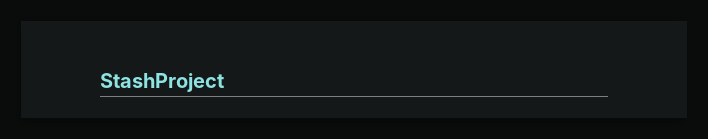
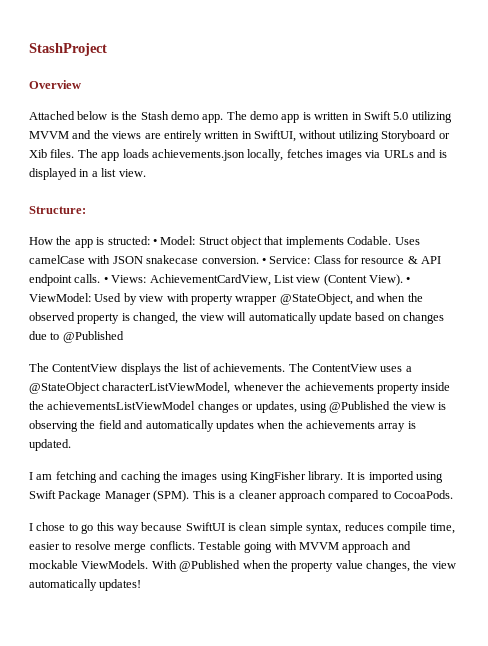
(224, 82) none -> [29,80,81,89] [29,111,452,123] [29,130,450,142] [29,149,447,161] [29,168,146,180] [29,206,86,214] [29,236,420,248] [29,255,442,264] [29,274,411,286] [29,293,423,305] [29,312,445,324] [29,331,124,343] [29,363,412,375] [29,382,451,394] [29,401,447,413] [29,420,416,432] [29,439,71,451] [29,471,443,483] [29,490,454,502] [29,522,456,534] [29,541,411,553] [29,560,456,572] [29,579,142,591] // Overview // Attached below is the Stash demo app. The demo app is written in Swift 5.0 utilizing MVVM and the views are entirely written in SwiftUI, without utilizing Storyboard or Xib files. The app loads achievements.json locally, fetches images via URLs and is displayed in a list view. // Structure: // How the app is structed: • Model: Struct object that implements Codable. Uses camelCase with JSON snakecase conversion. • Service: Class for resource & API endpoint calls. • Views: AchievementCardView, List view (Content View). • ViewModel: Used by view with property wrapper @StateObject, and when the observed property is changed, the view will automatically update based on changes due to @Published // The ContentView displays the list of achievements. The ContentView uses a @StateObject characterListViewModel, whenever the achievements property inside the achievementsListViewModel changes or updates, using @Published the view is observing the field and automatically updates when the achievements array is updated. // I am fetching and caching the images using KingFisher library. It is imported using Swift Package Manager (SPM). This is a cleaner approach compared to CocoaPods. // I chose to go this way because SwiftUI is clean simple syntax, reduces compile time, easier to resolve merge conflicts. Testable going with MVVM approach and mockable ViewModels. With @Published when the property value changes, the view automatically updates!

